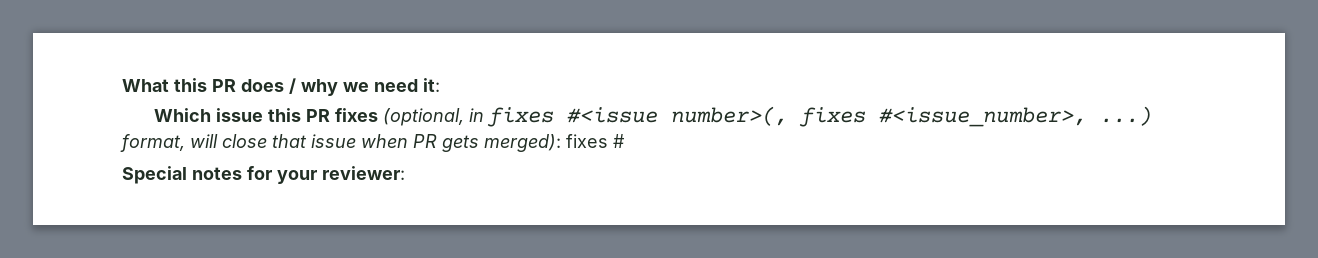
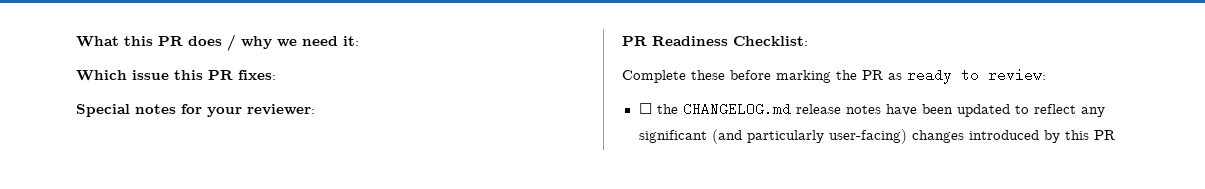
[334,106,1152,127] [120,134,625,152] fixes (optional, in fixes #<issue number>(, fixes #<issue_number>, ...) format, will close that issue when PR gets merged): fixes # -> [238,70,276,80] fixes:
(405, 173) none -> [622,36,808,46] [622,68,1046,84] [638,102,1105,117] [638,129,1115,144] // PR Readiness Checklist: // Complete these before marking the PR as ready to review: // ☐ the CHANGELOG.md release notes have been updated to reflect any significant (and particularly user-facing) changes introduced by this PR

